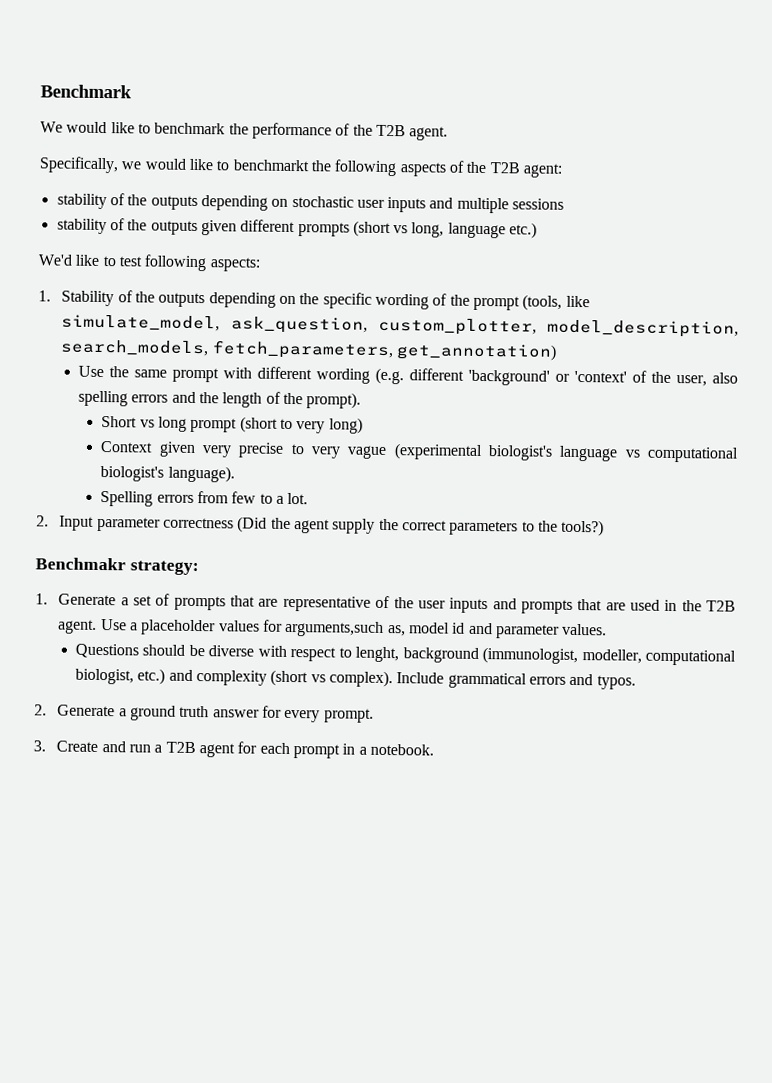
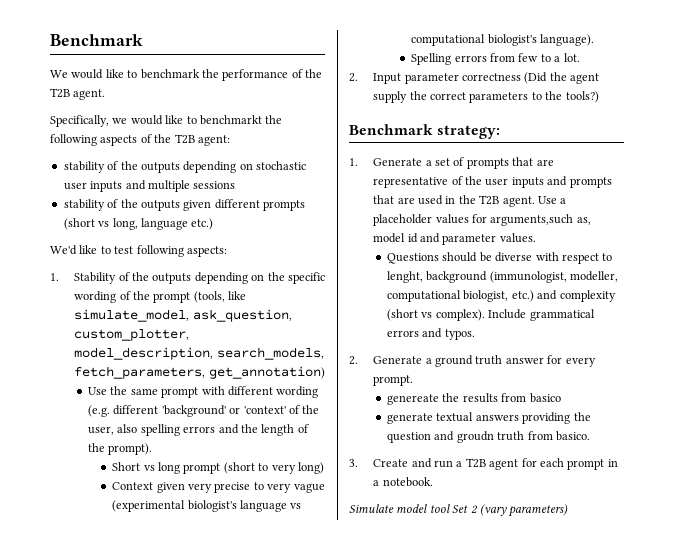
[35,557,126,571] Benchmakr -> [349,124,433,135] Benchmark
(374, 715) none -> [387,393,561,405] [387,412,591,424] [387,431,590,443] // genereate the results from basico // generate textual answers providing the question and groudn truth from basico.
(434, 749) none -> [349,504,569,517] // Simulate model tool Set 2 (vary parameters)

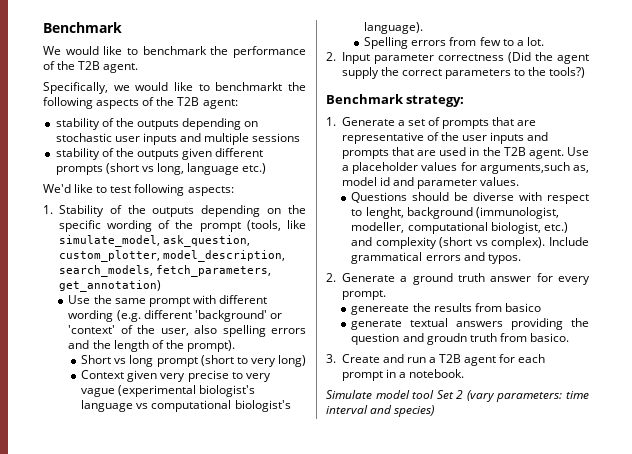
[508,504,569,517] parameters) -> [496,391,589,402] [326,405,435,417] parameters: time interval and species)

